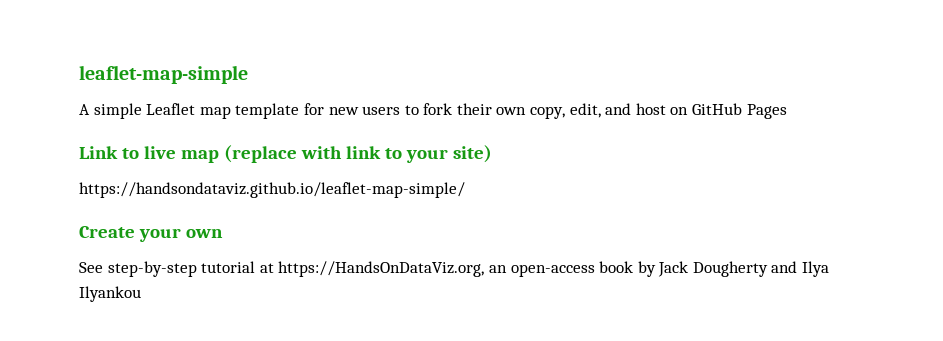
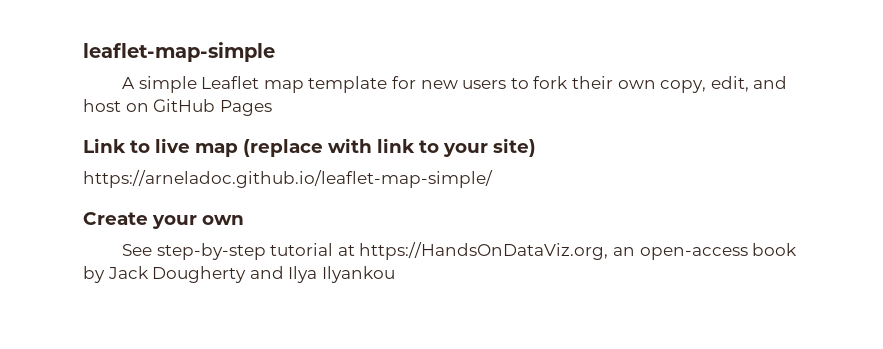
[79,182,465,198] https://handsondataviz.github.io/leaflet-map-simple/ -> [83,170,493,188] https://arneladoc.github.io/leaflet-map-simple/

